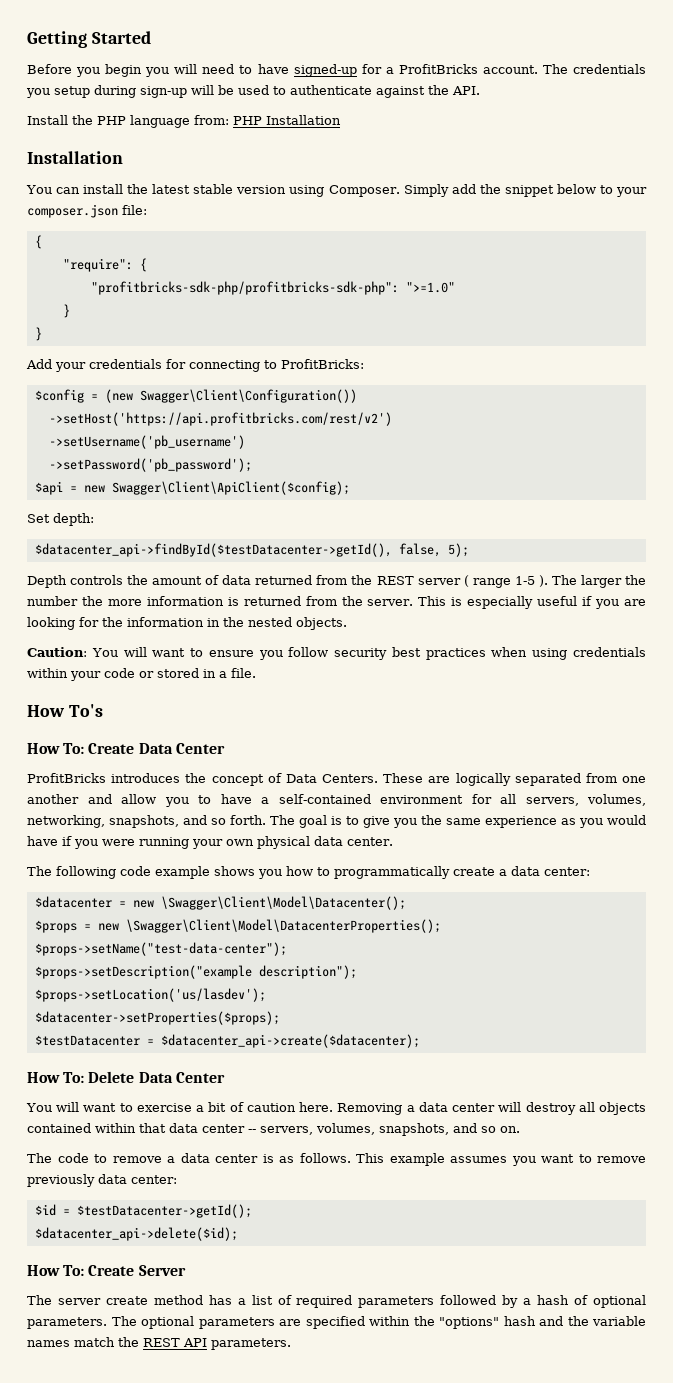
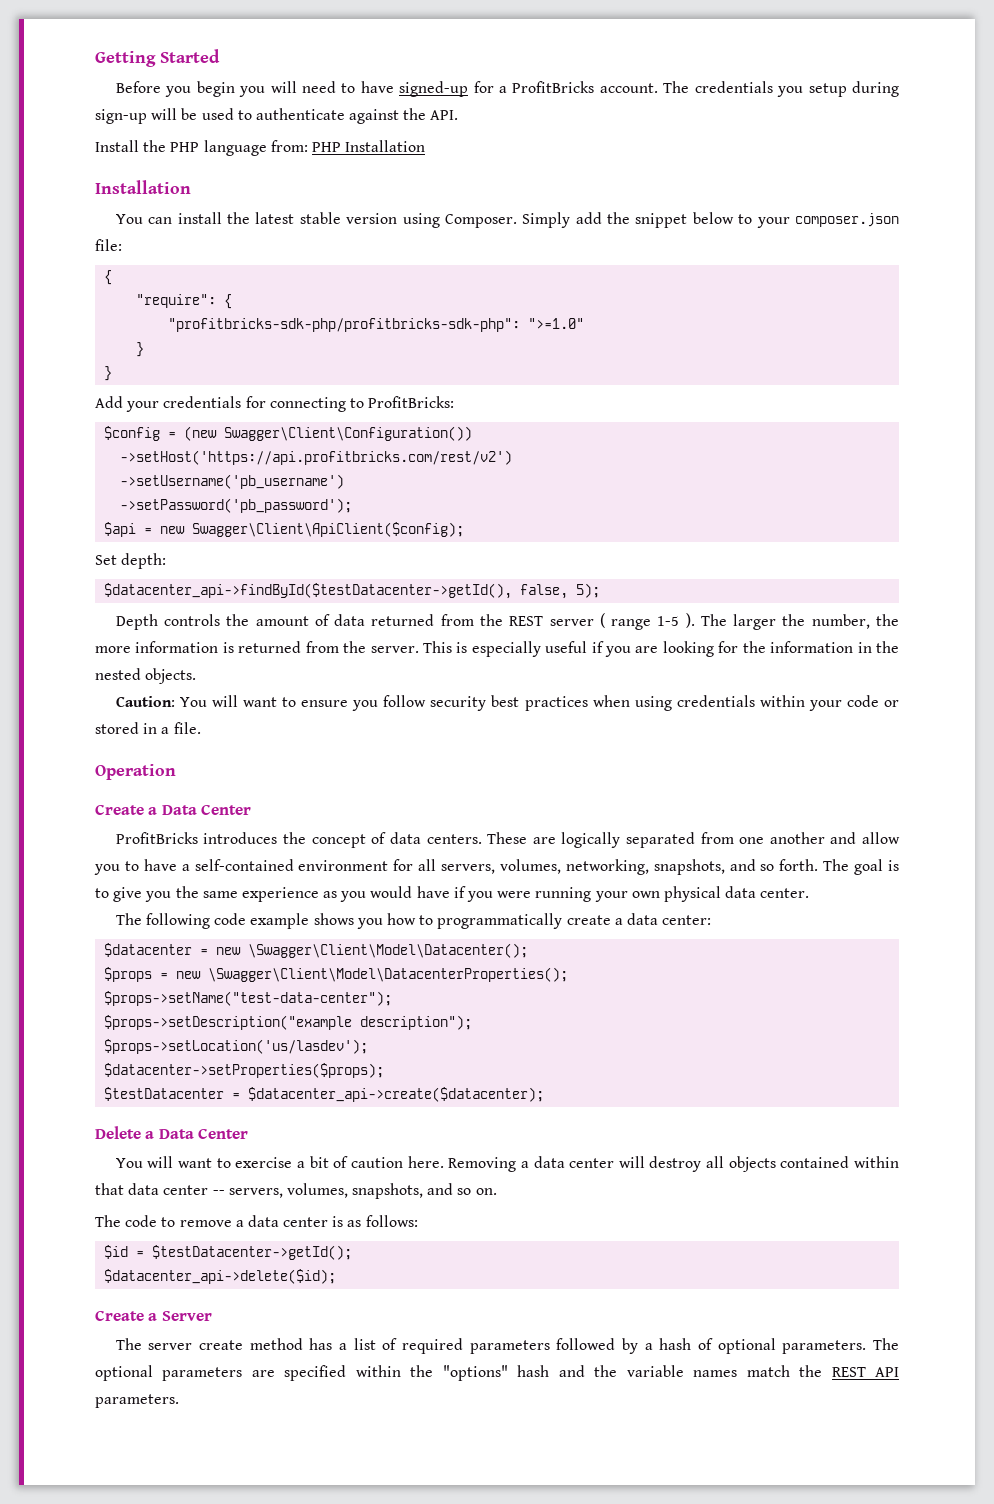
[27,596,78,606] number -> [811,614,870,629] number,
[27,704,103,717] [27,743,135,754] How To's // How To: Create -> [95,764,176,780] [95,804,158,815] Operation // Create a
[285,774,378,783] Data Centers. -> [389,832,482,844] data centers.
[27,1071,135,1083] How To: Delete -> [95,1126,155,1139] Delete a
[299,1153,646,1166] [27,1174,177,1187] follows. This example assumes you want to remove previously data center: -> [365,1215,418,1227] follows:
[27,1265,135,1276] How To: Create -> [95,1310,158,1321] Create a

